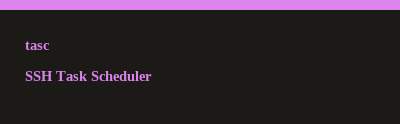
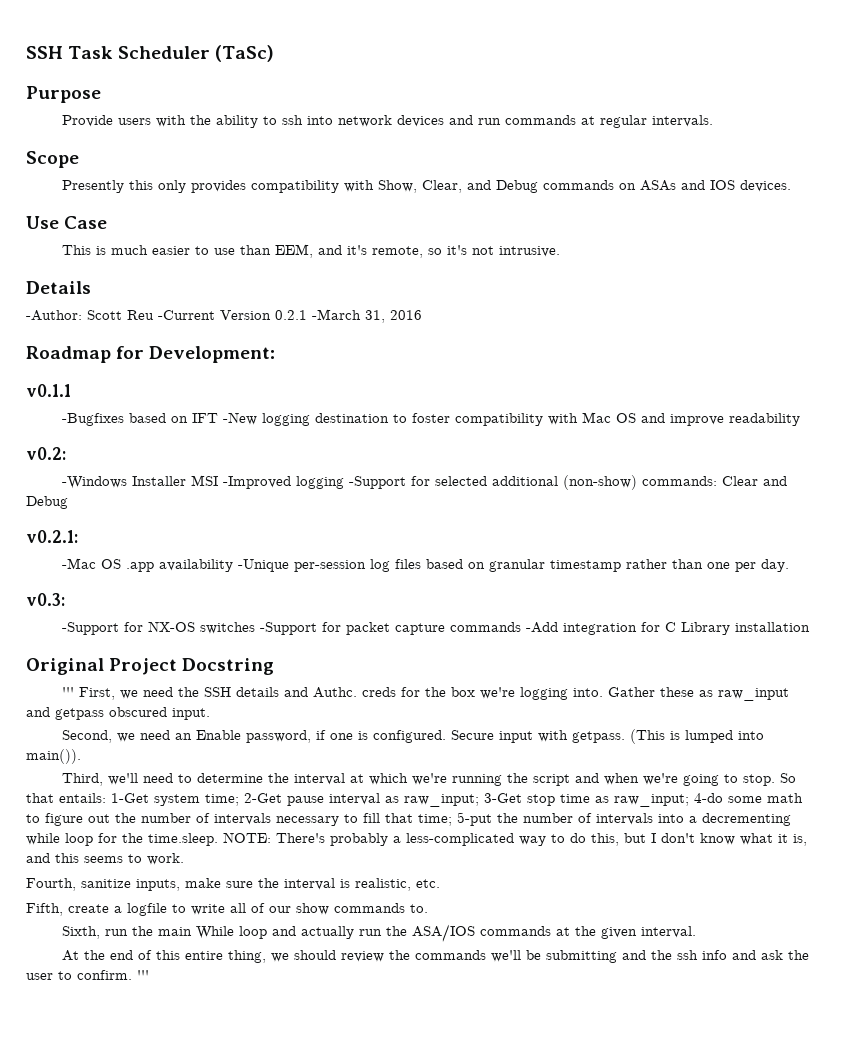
[25,41,50,50] tasc // -> (26, 52) none
(152, 76) none -> [215,45,275,62] [26,86,101,103] [62,115,714,128] [26,151,79,168] [62,180,792,193] [26,216,108,229] [62,244,561,258] [26,281,91,294] [26,309,422,323] [26,346,276,363] [26,384,71,397] [62,412,801,426] [26,447,66,460] [62,475,788,490] [26,496,68,509] [26,530,78,543] [62,558,790,572] [26,593,65,606] [62,621,811,635] [26,658,275,675] [62,687,790,701] [26,707,210,720] [62,729,765,744] [26,749,81,764] [62,773,797,786] [26,793,803,807] [26,812,791,826] [26,832,807,846] [26,853,184,865] [26,878,440,891] [26,903,428,916] [62,924,697,942] [62,950,810,963] [26,970,149,980] (TaSc) // Purpose // Provide users with the ability to ssh into network devices and run commands at regular intervals. // Scope // Presently this only provides compatibility with Show, Clear, and Debug commands on ASAs and IOS devices. // Use Case // This is much easier to use than EEM, and it's remote, so it's not intrusive. // Details // -Author: Scott Reu -Current Version 0.2.1 -March 31, 2016 // Roadmap for Development: // v0.1.1 // -Bugfixes based on IFT -New logging destination to foster compatibility with Mac OS and improve readability // v0.2: // -Windows Installer MSI -Improved logging -Support for selected additional (non-show) commands: Clear and Debug // v0.2.1: // -Mac OS .app availability -Unique per-session log files based on granular timestamp rather than one per day. // v0.3: // -Support for NX-OS switches -Support for packet capture commands -Add integration for C Library installation // Original Project Docstring // ''' First, we need the SSH details and Authc. creds for the box we're logging into. Gather these as raw_input and getpass obscured input. // Second, we need an Enable password, if one is configured. Secure input with getpass. (This is lumped into main()). // Third, we'll need to determine the interval at which we're running the script and when we're going to stop. So that entails: 1-Get system time; 2-Get pause interval as raw_input; 3-Get stop time as raw_input; 4-do some math to figure out the number of intervals necessary to fill that time; 5-put the number of intervals into a decrementing while loop for the time.sleep. NOTE: There's probably a less-complicated way to do this, but I don't know what it is, and this seems to work. // Fourth, sanitize inputs, make sure the interval is realistic, etc. // Fifth, create a logfile to write all of our show commands to. // Sixth, run the main While loop and actually run the ASA/IOS commands at the given interval. // At the end of this entire thing, we should review the commands we'll be submitting and the ssh info and ask the user to confirm. '''

